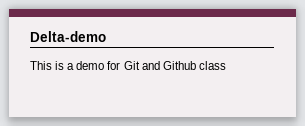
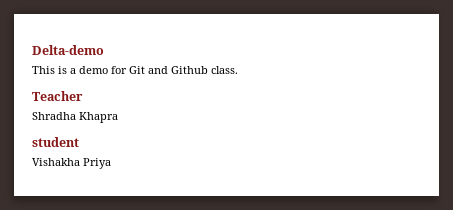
[198,61,226,70] class -> [211,66,238,74] [32,91,83,101] [32,112,118,123] [32,137,79,147] [32,158,111,169] class. // Teacher // Shradha Khapra // student // Vishakha Priya

